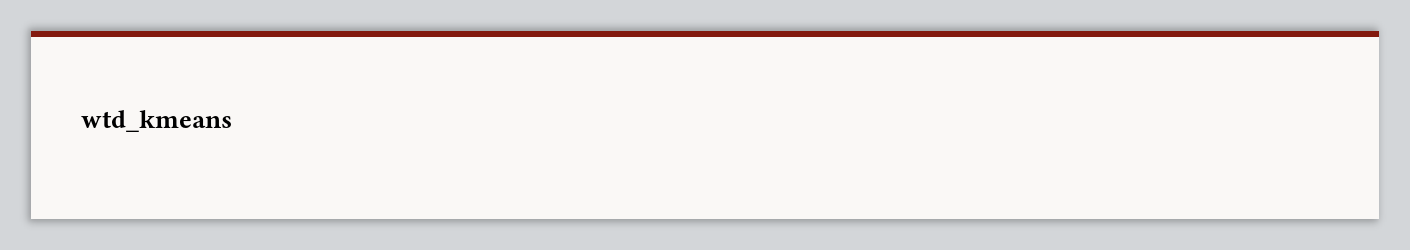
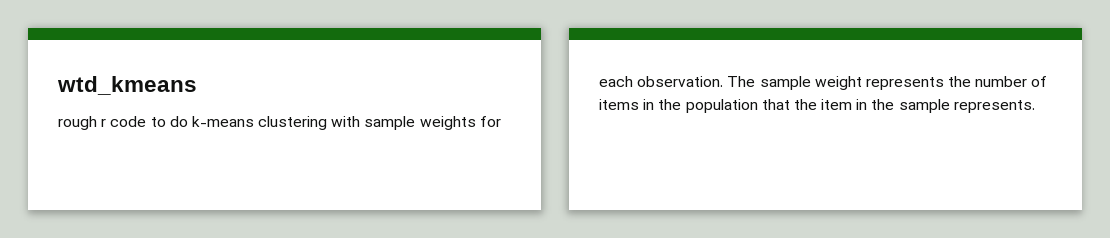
(232, 121) none -> [58,116,501,130] [599,76,1048,90] [599,99,1035,113] // rough r code to do k-means clustering with sample weights for each observation. The sample weight represents the number of items in the population that the item in the sample represents.

